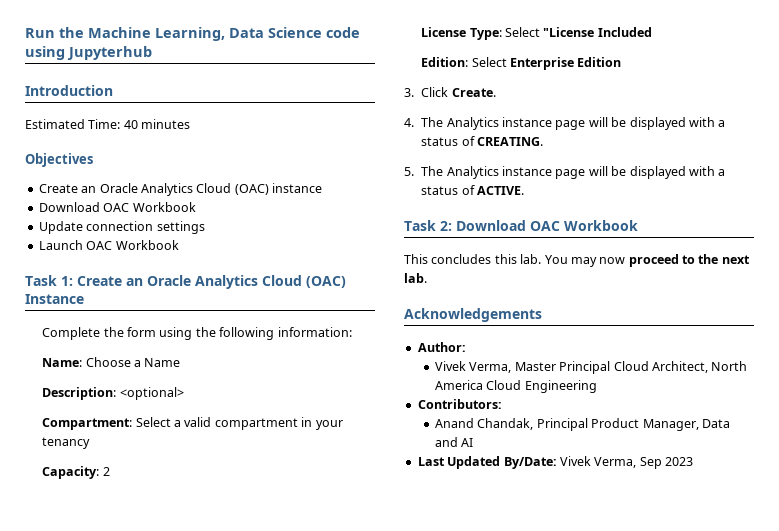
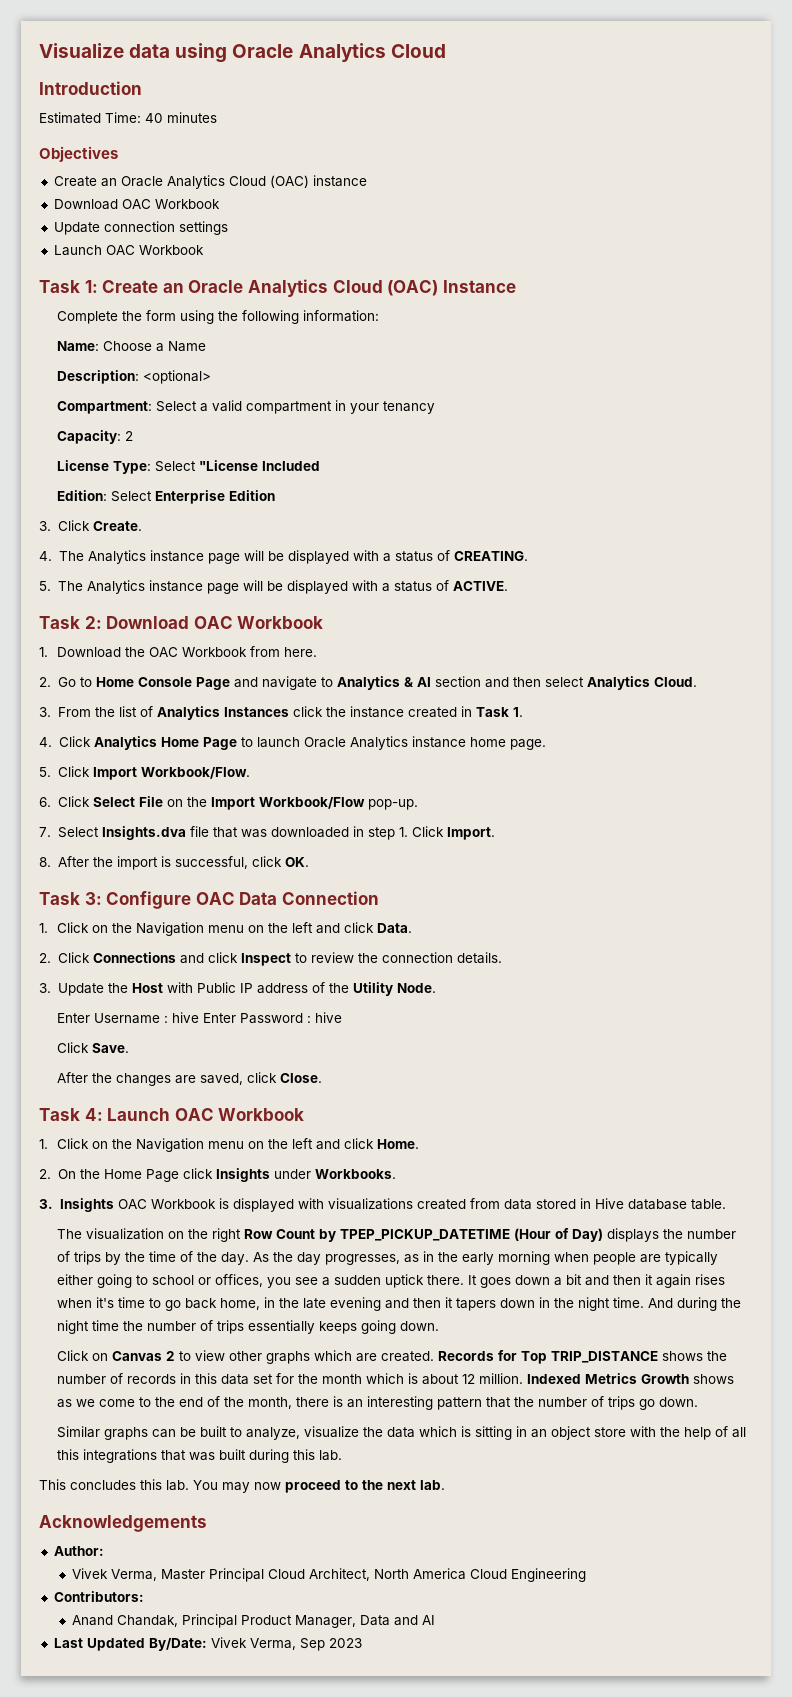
[25,27,360,41] [25,46,152,60] Run the Machine Learning, Data Science code using Jupyterhub -> [39,43,446,63] Visualize data using Oracle Analytics Cloud
(638, 225) none -> [39,646,318,658] [39,676,697,690] [39,706,523,720] [39,736,546,750] [39,766,250,780] [39,796,418,810] [39,826,495,840] [39,856,309,870] [39,891,379,909] [39,922,413,936] [39,952,502,966] [39,982,436,996] [57,1012,343,1024] [57,1042,130,1053] [57,1072,323,1086] [39,1108,305,1121] [39,1138,420,1152] [39,1168,396,1182] [39,1198,726,1212] [57,1228,737,1242] [57,1251,719,1265] [57,1274,726,1288] [57,1297,742,1311] [57,1320,440,1334] [57,1350,728,1364] [57,1373,735,1385] [57,1396,699,1410] [57,1426,747,1440] [57,1449,343,1463] // 1. Download the OAC Workbook from here. // 2. Go to Home Console Page and navigate to Analytics & AI section and then select Analytics Cloud. // 3. From the list of Analytics Instances click the instance created in Task 1. // 4. Click Analytics Home Page to launch Oracle Analytics instance home page. // 5. Click Import Workbook/Flow. // 6. Click Select File on the Import Workbook/Flow pop-up. // 7. Select Insights.dva file that was downloaded in step 1. Click Import. // 8. After the import is successful, click OK. // Task 3: Configure OAC Data Connection // 1. Click on the Navigation menu on the left and click Data. // 2. Click Connections and click Inspect to review the connection details. // 3. Update the Host with Public IP address of the Utility Node. // Enter Username : hive Enter Password : hive // Click Save. // After the changes are saved, click Close. // Task 4: Launch OAC Workbook // 1. Click on the Navigation menu on the left and click Home. // 2. On the Home Page click Insights under Workbooks. // 3. Insights OAC Workbook is displayed with visualizations created from data stored in Hive database table. // The visualization on the right Row Count by TPEP_PICKUP_DATETIME (Hour of Day) displays the number of trips by the time of the day. As the day progresses, as in the early morning when people are typically either going to school or offices, you see a sudden uptick there. It goes down a bit and then it again rises when it's time to go back home, in the late evening and then it tapers down in the night time. And during the night time the number of trips essentially keeps going down. // Click on Canvas 2 to view other graphs which are created. Records for Top TRIP_DISTANCE shows the number of records in this data set for the month which is about 12 million. Indexed Metrics Growth shows as we come to the end of the month, there is an interesting pattern that the number of trips go down. // Similar graphs can be built to analyze, visualize the data which is sitting in an object store with the help of all this integrations that was built during this lab.

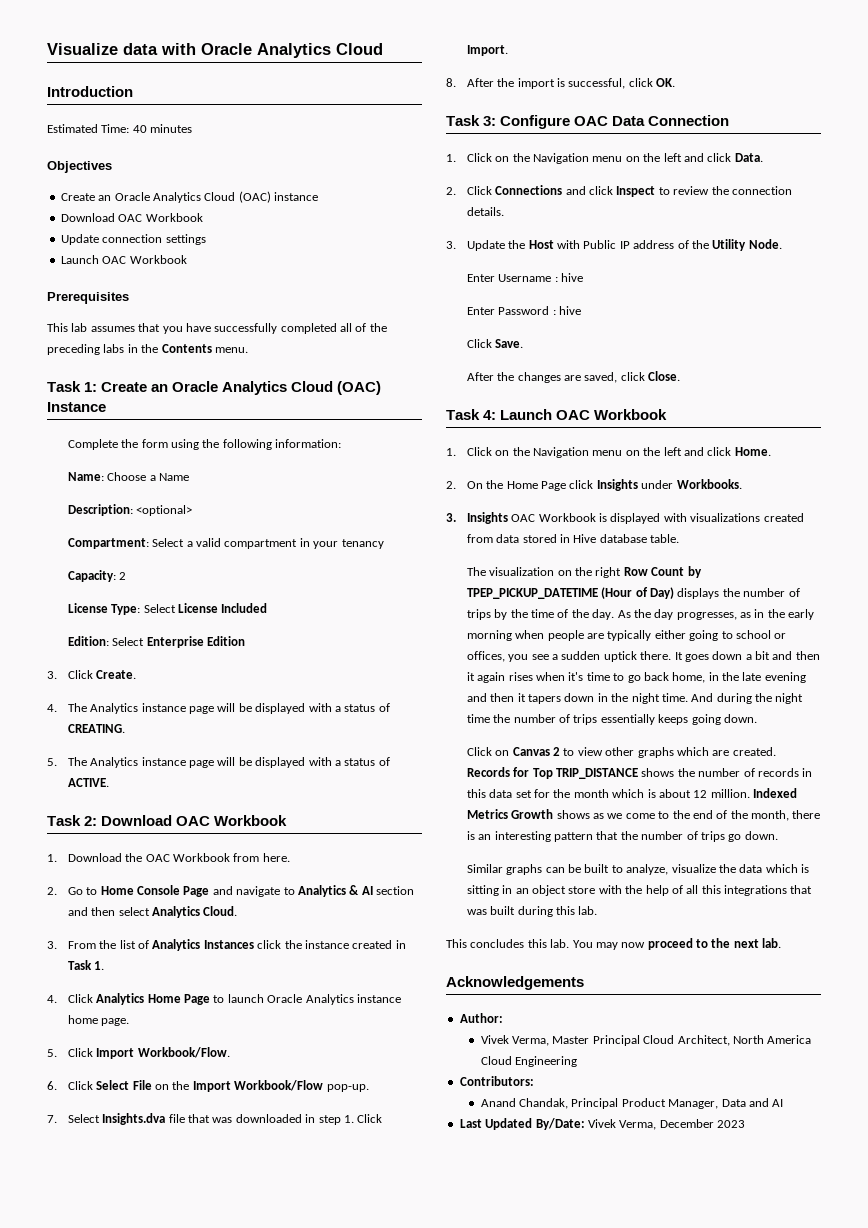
[175,43,228,63] using -> [161,43,196,55] with
(204, 250) none -> [47,292,129,304] [47,323,387,334] [47,344,248,355] // Prerequisites // This lab assumes that you have successfully completed all of the preceding labs in the Contents menu.
[199,460,259,471] "License -> [178,603,219,613] License
(200, 1017) none -> (584, 277) //
[299,1638,325,1651] Sep -> [659,1119,714,1128] December

